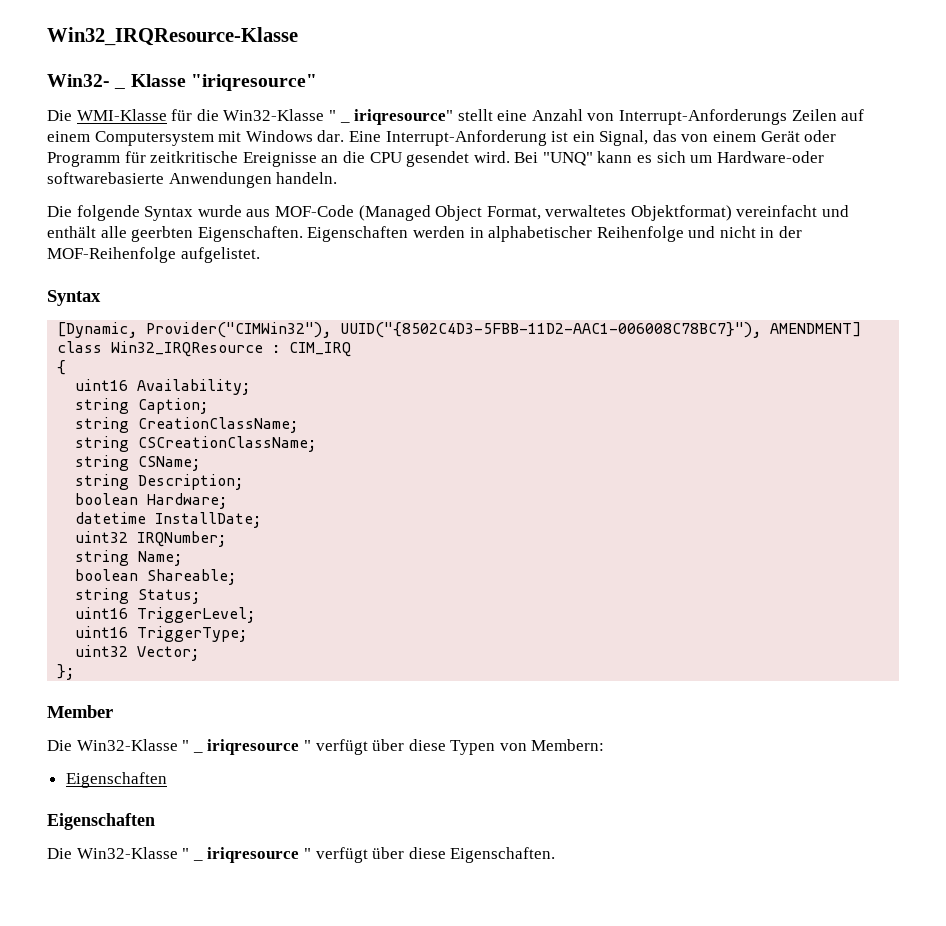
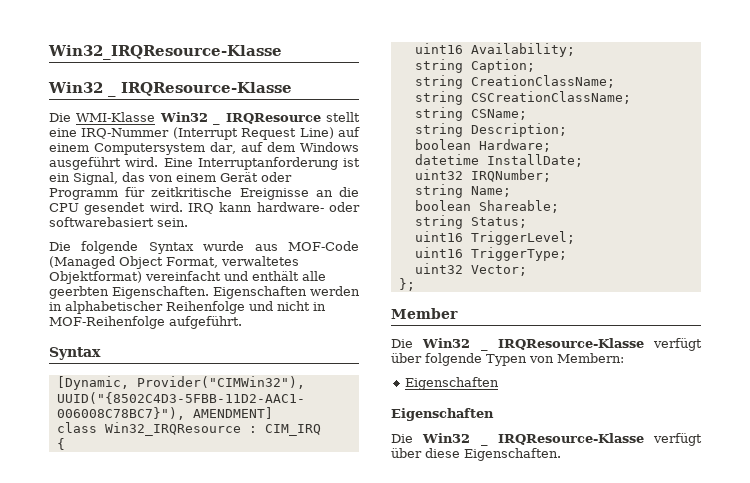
[47,74,110,87] [114,87,126,89] [130,74,317,91] [47,109,336,121] [339,109,865,125] [47,130,547,146] Win32- _ Klasse "iriqresource" // Die WMI-Klasse für die Win32-Klasse " _ iriqresource" stellt eine Anzahl von Interrupt-Anforderungs Zeilen auf einem Computersystem mit Windows dar. Eine Interrupt-Anforderung -> [48,82,103,93] [108,82,292,97] [49,112,208,122] [213,112,360,125] [49,127,360,140] [49,142,360,155] [49,157,338,170] Win32 _ IRQResource-Klasse // Die WMI-Klasse Win32 _ IRQResource stellt eine IRQ-Nummer (Interrupt Request Line) auf einem Computersystem dar, auf dem Windows ausgeführt wird. Eine Interruptanforderung
[514,151,824,166] [47,172,338,188] Bei "UNQ" kann es sich um Hardware-oder softwarebasierte Anwendungen handeln. -> [188,202,361,214] [49,217,188,227] IRQ kann hardware- oder softwarebasiert sein.
[779,226,803,238] [47,247,260,263] der MOF-Reihenfolge aufgelistet. -> [49,316,242,329] MOF-Reihenfolge aufgeführt.
[76,739,190,751] [192,739,446,755] Win32-Klasse " _ iriqresource " verfügt über diese -> [422,338,471,348] [480,338,702,351] [391,353,482,366] Win32 _ IRQResource-Klasse verfügt über folgende
[76,847,190,859] [192,847,311,863] Win32-Klasse " _ iriqresource " -> [422,433,471,443] [480,433,644,446] Win32 _ IRQResource-Klasse

